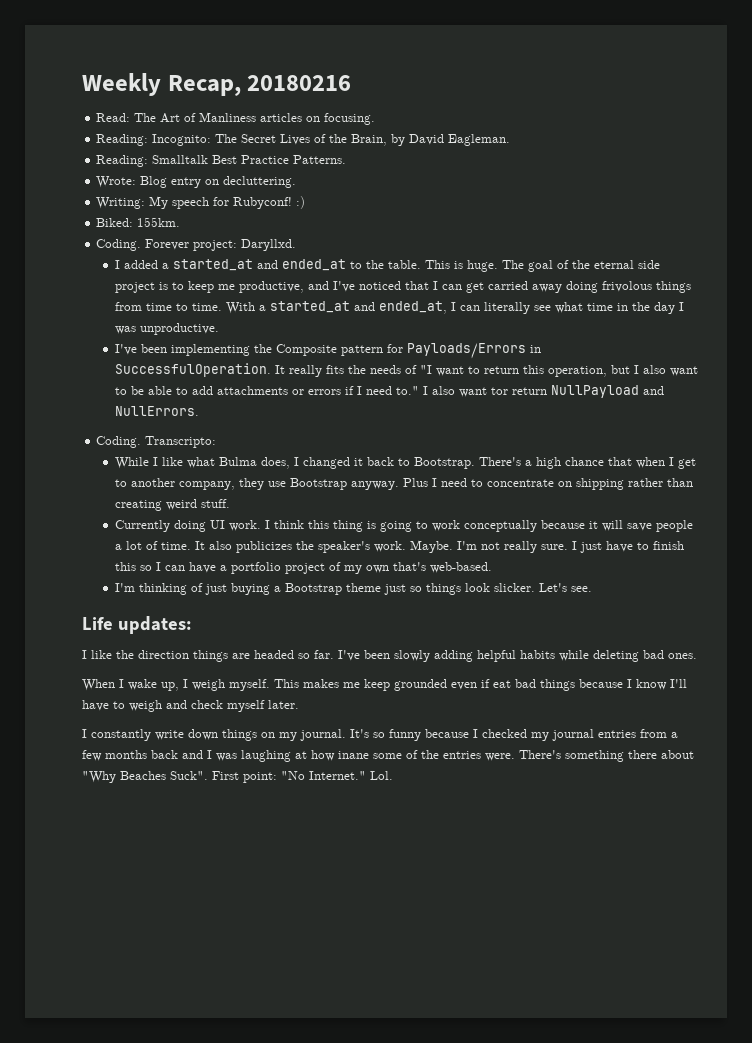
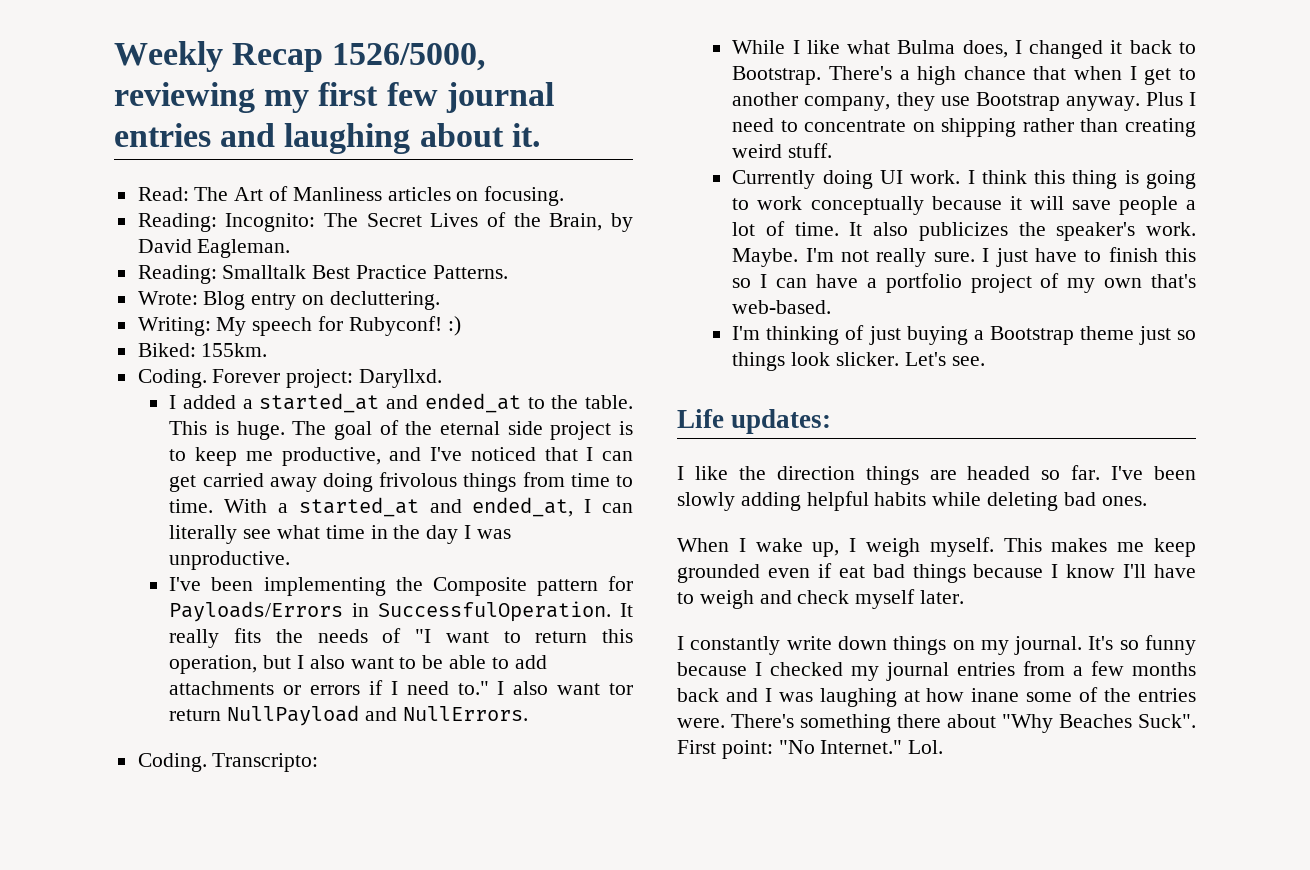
[167,75,352,96] Recap, 20180216 -> [232,43,487,72] [114,82,554,113] [114,123,541,154] Recap 1526/5000, reviewing my first few journal entries and laughing about it.

